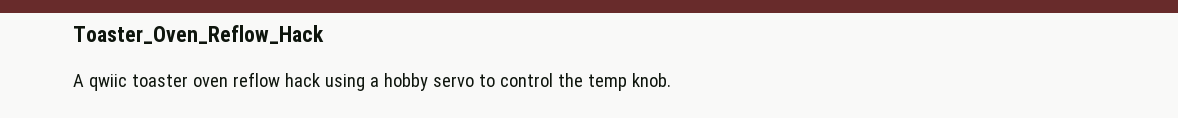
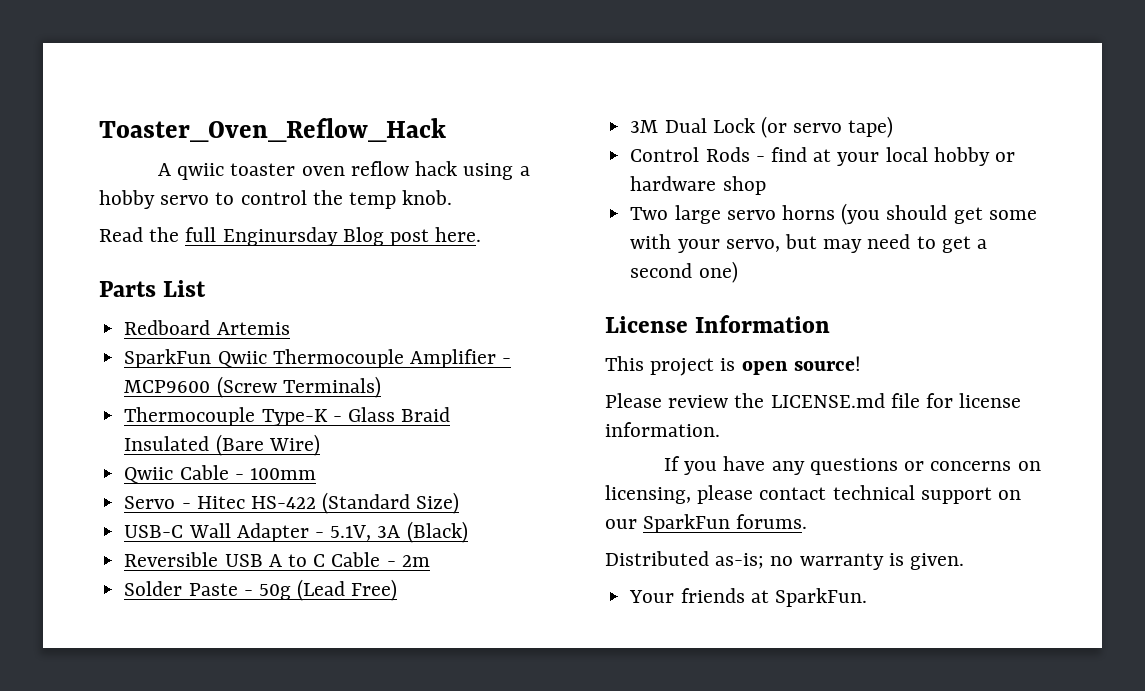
(671, 80) none -> [99,227,482,246] [99,280,207,297] [124,320,290,335] [124,349,512,368] [124,376,381,398] [124,407,451,426] [124,434,320,456] [124,465,316,483] [124,492,460,514] [124,521,468,543] [124,552,430,567] [124,579,398,601] [630,116,894,138] [630,147,1015,166] [630,176,766,195] [630,203,1037,225] [630,234,987,253] [630,261,738,283] [605,315,831,333] [605,356,861,376] [605,393,1022,408] [605,422,720,437] [664,456,1041,475] [605,485,1022,504] [605,514,808,533] [605,551,965,570] [629,588,867,607] // Read the full Enginursday Blog post here. // Parts List // Redboard Artemis // SparkFun Qwiic Thermocouple Amplifier - MCP9600 (Screw Terminals) // Thermocouple Type-K - Glass Braid Insulated (Bare Wire) // Qwiic Cable - 100mm // Servo - Hitec HS-422 (Standard Size) // USB-C Wall Adapter - 5.1V, 3A (Black) // Reversible USB A to C Cable - 2m // Solder Paste - 50g (Lead Free) // 3M Dual Lock (or servo tape) // Control Rods - find at your local hobby or hardware shop // Two large servo horns (you should get some with your servo, but may need to get a second one) // License Information // This project is open source! // Please review the LICENSE.md file for license information. // If you have any questions or concerns on licensing, please contact technical support on our SparkFun forums. // Distributed as-is; no warranty is given. // Your friends at SparkFun.

